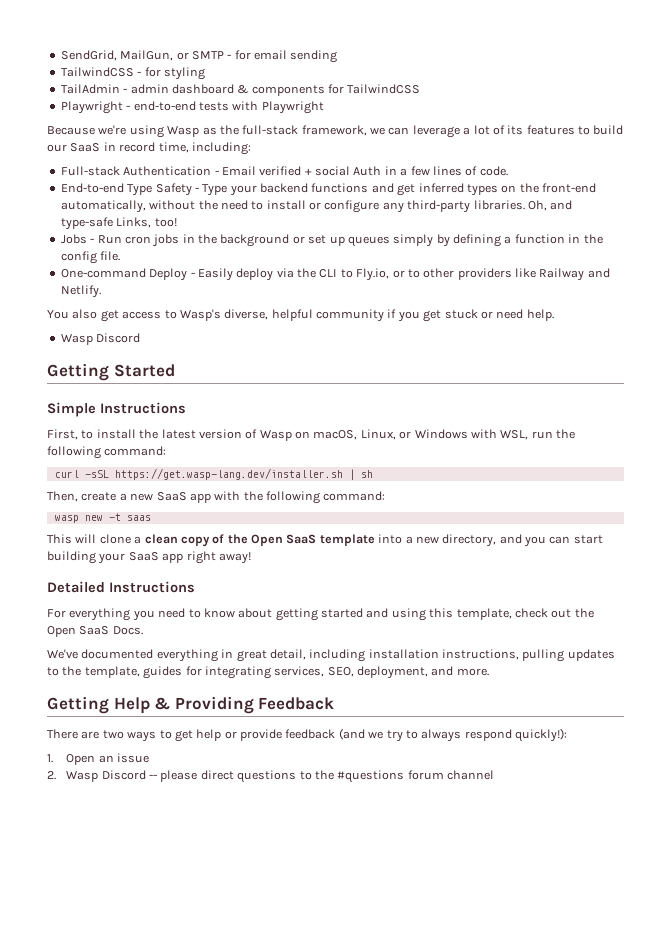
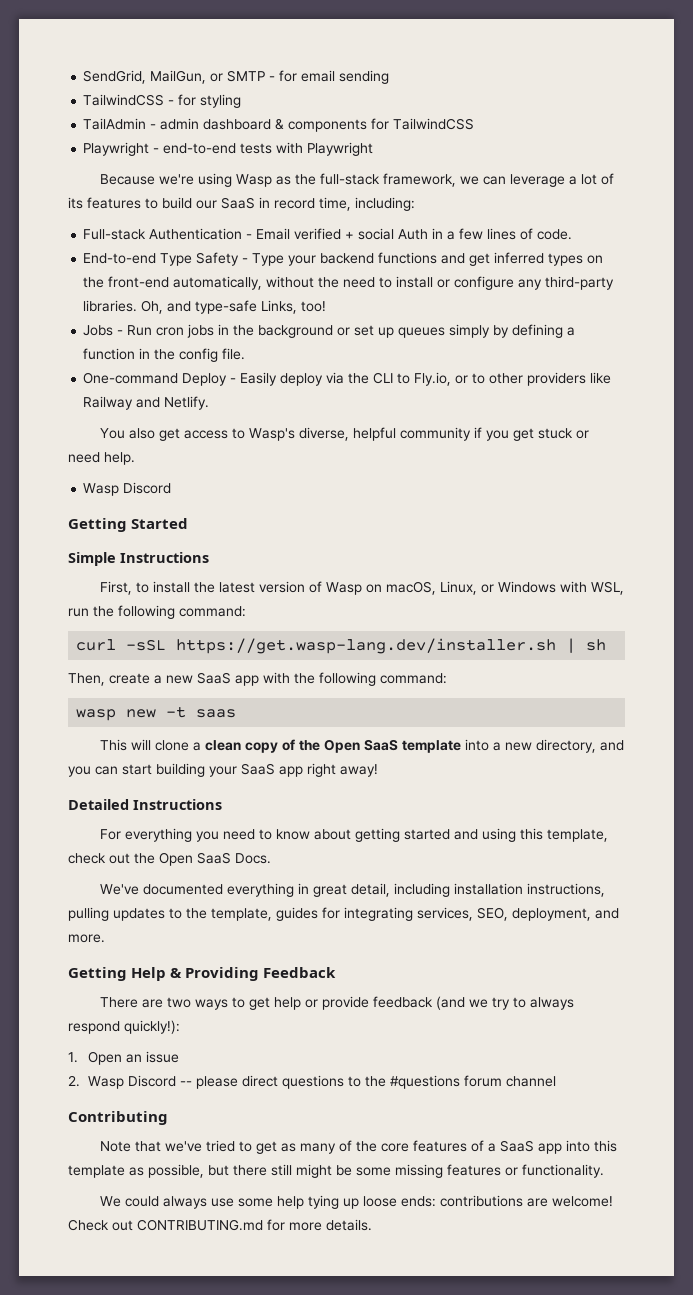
(495, 775) none -> [68,1111,168,1125] [100,1140,618,1154] [68,1164,604,1178] [100,1195,614,1209] [68,1219,372,1231] // Contributing // Note that we've tried to get as many of the core features of a SaaS app into this template as possible, but there still might be some missing features or functionality. // We could always use some help tying up loose ends: contributions are welcome! Check out CONTRIBUTING.md for more details.

